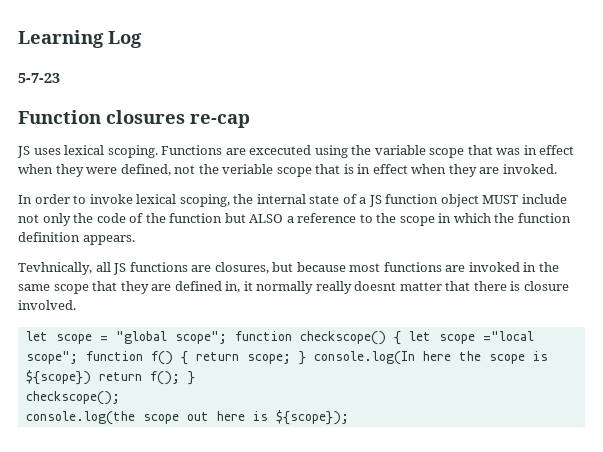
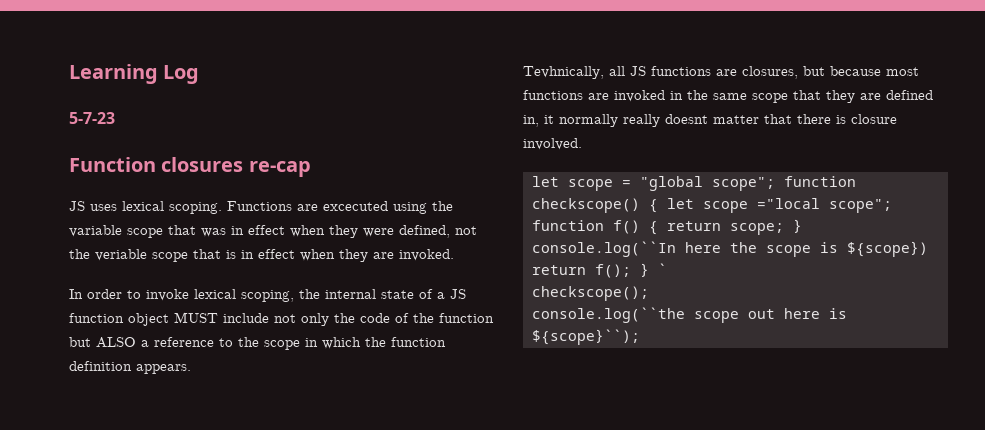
[313,351,415,365] console.log(In -> [532,241,676,257] console.log(``In
(195, 378) none -> [658,263,667,275] `
[25,411,135,425] console.log(the -> [532,307,685,323] console.log(``the
[275,410,349,425] ${scope}); -> [532,329,640,345] ${scope}``);

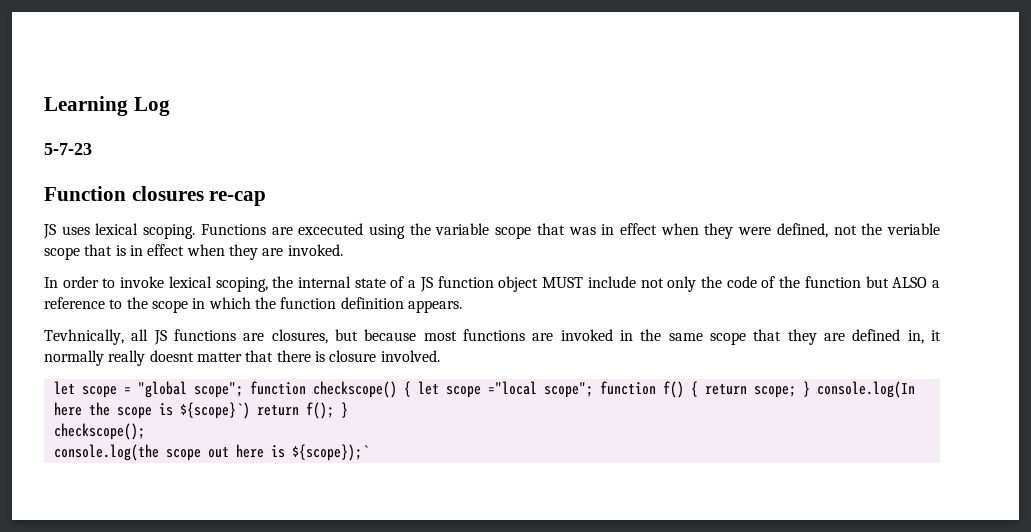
[532,241,676,257] console.log(``In -> [816,381,915,398] console.log(In
[847,241,928,257] ${scope}) -> [179,402,250,419] ${scope}`)
[658,263,667,275] ` -> (348, 410) none
[532,307,685,323] console.log(``the -> [53,444,159,461] console.log(the
[532,329,640,345] ${scope}``); -> [291,444,369,461] ${scope});`

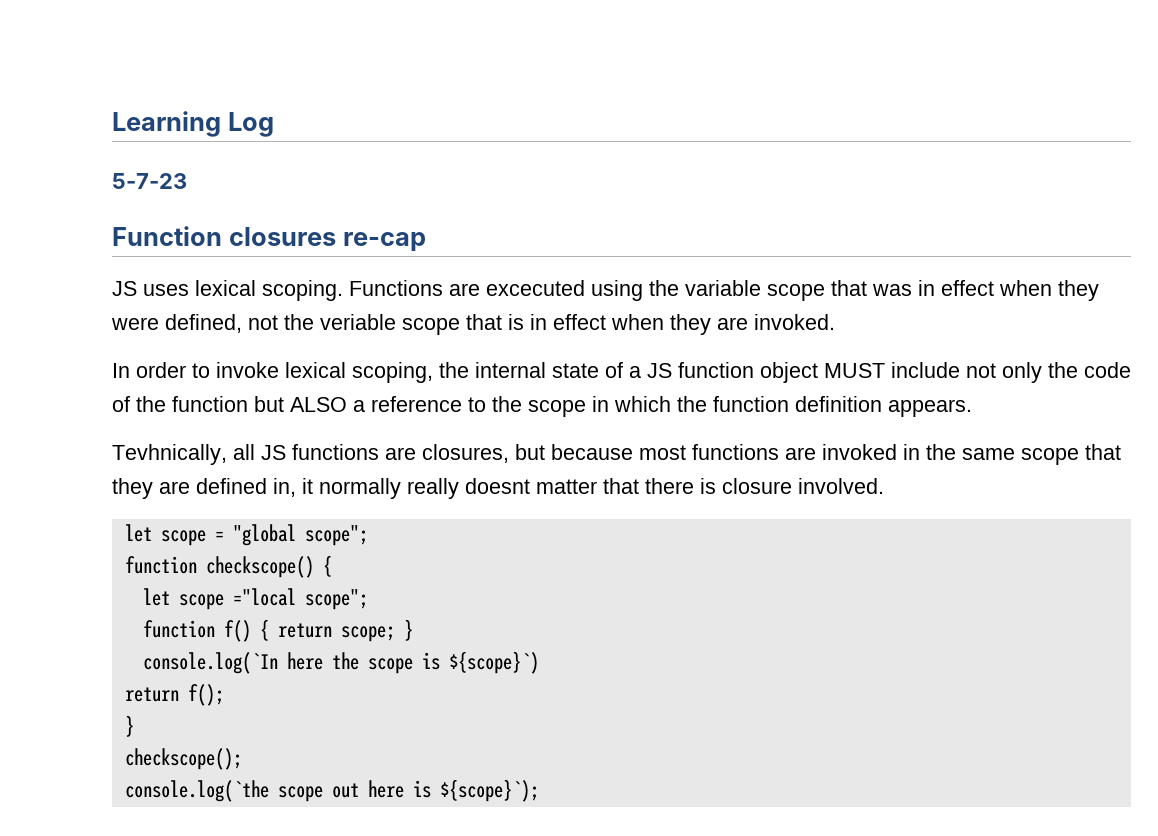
(243, 390) none -> (368, 535) //
(411, 389) none -> (332, 566) //
(593, 390) none -> (368, 599) //
[816,381,915,398] console.log(In -> [142,652,278,674] // console.log(`In
(250, 410) none -> (539, 662) //
(334, 410) none -> (224, 695) //
[53,444,159,461] console.log(the -> [124,780,269,802] console.log(`the
[291,444,369,461] ${scope});` -> [439,779,539,802] ${scope}`);

